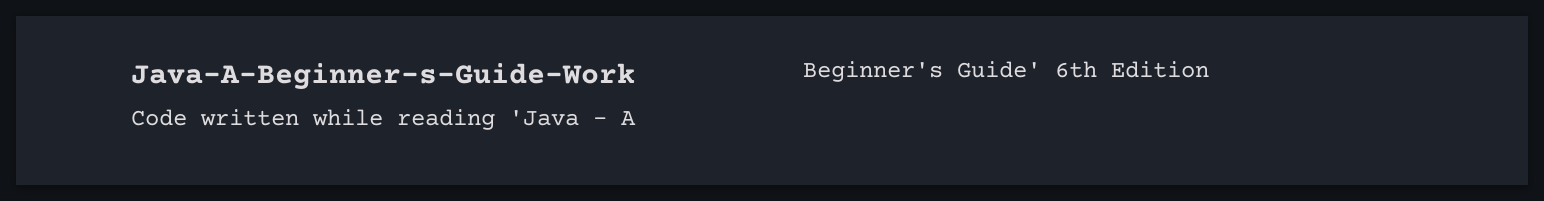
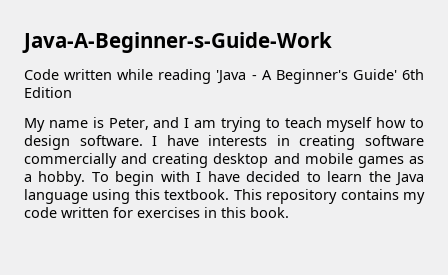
(1209, 69) none -> [24,117,424,132] [24,135,424,150] [24,153,425,168] [24,171,424,186] [24,189,425,204] [24,207,289,218] // My name is Peter, and I am trying to teach myself how to design software. I have interests in creating software commercially and creating desktop and mobile games as a hobby. To begin with I have decided to learn the Java language using this textbook. This repository contains my code written for exercises in this book.

